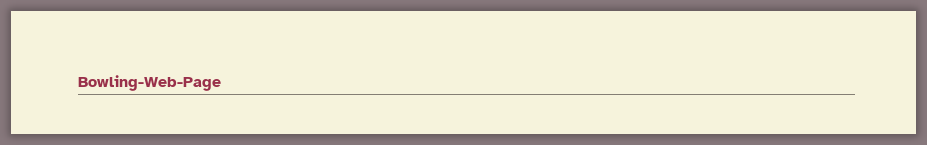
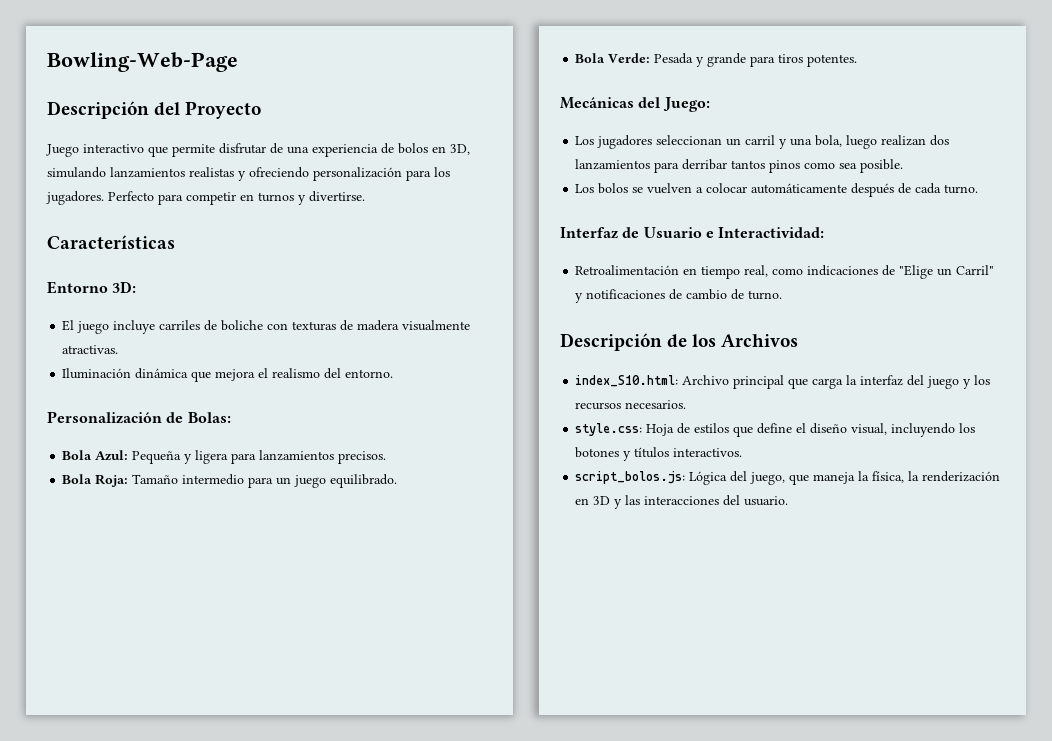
(221, 83) none -> [47,101,262,119] [46,143,470,157] [47,167,450,181] [46,191,365,205] [47,235,175,249] [47,281,137,294] [62,320,471,334] [62,345,119,354] [62,368,394,382] [47,411,231,424] [62,450,387,464] [62,474,398,488] [575,53,858,67] [560,97,710,112] [575,135,950,149] [575,159,904,173] [575,183,979,197] [560,227,825,239] [575,265,995,279] [575,289,783,303] [560,333,799,351] [575,375,991,389] [575,400,687,410] [575,423,976,437] [575,447,743,461] [575,471,1001,485] [575,495,789,509] // Descripción del Proyecto // Juego interactivo que permite disfrutar de una experiencia de bolos en 3D, simulando lanzamientos realistas y ofreciendo personalización para los jugadores. Perfecto para competir en turnos y divertirse. // Características // Entorno 3D: // El juego incluye carriles de boliche con texturas de madera visualmente atractivas. // Iluminación dinámica que mejora el realismo del entorno. // Personalización de Bolas: // Bola Azul: Pequeña y ligera para lanzamientos precisos. // Bola Roja: Tamaño intermedio para un juego equilibrado. // Bola Verde: Pesada y grande para tiros potentes. // Mecánicas del Juego: // Los jugadores seleccionan un carril y una bola, luego realizan dos lanzamientos para derribar tantos pinos como sea posible. // Los bolos se vuelven a colocar automáticamente después de cada turno. // Interfaz de Usuario e Interactividad: // Retroalimentación en tiempo real, como indicaciones de "Elige un Carril" y notificaciones de cambio de turno. // Descripción de los Archivos // index_S10.html: Archivo principal que carga la interfaz del juego y los recursos necesarios. // style.css: Hoja de estilos que define el diseño visual, incluyendo los botones y títulos interactivos. // script_bolos.js: Lógica del juego, que maneja la física, la renderización en 3D y las interacciones del usuario.

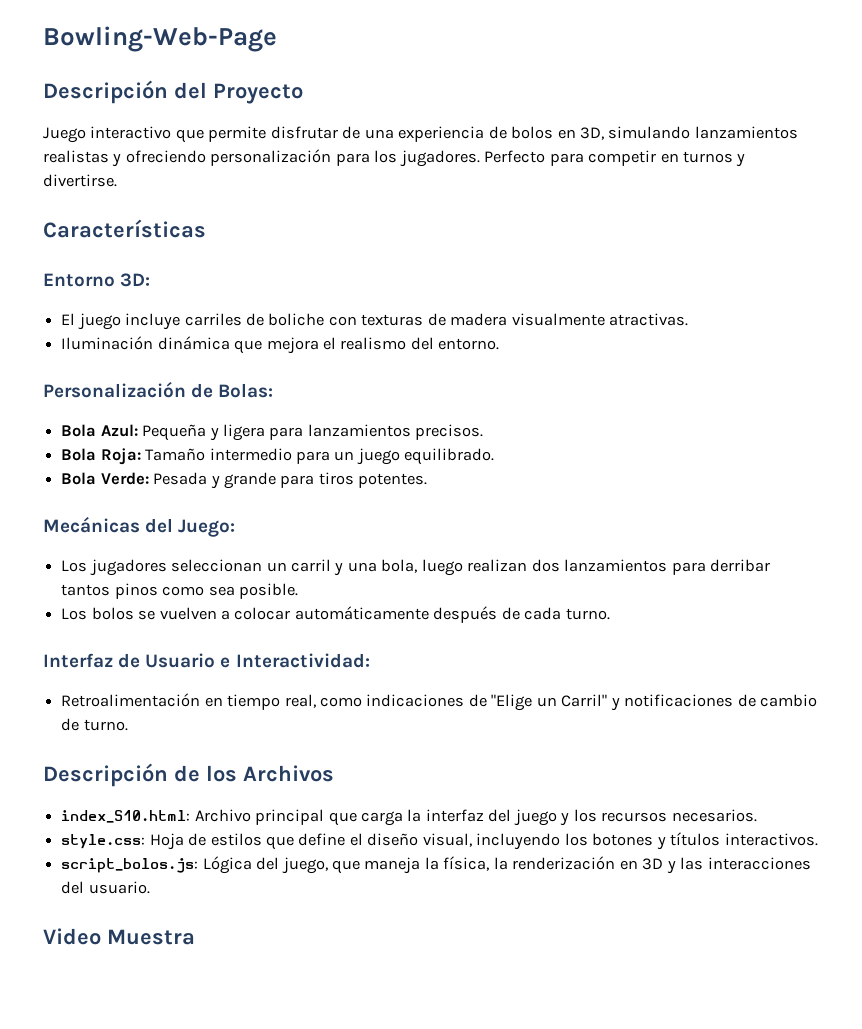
(789, 501) none -> [43,928,195,945] // Video Muestra

